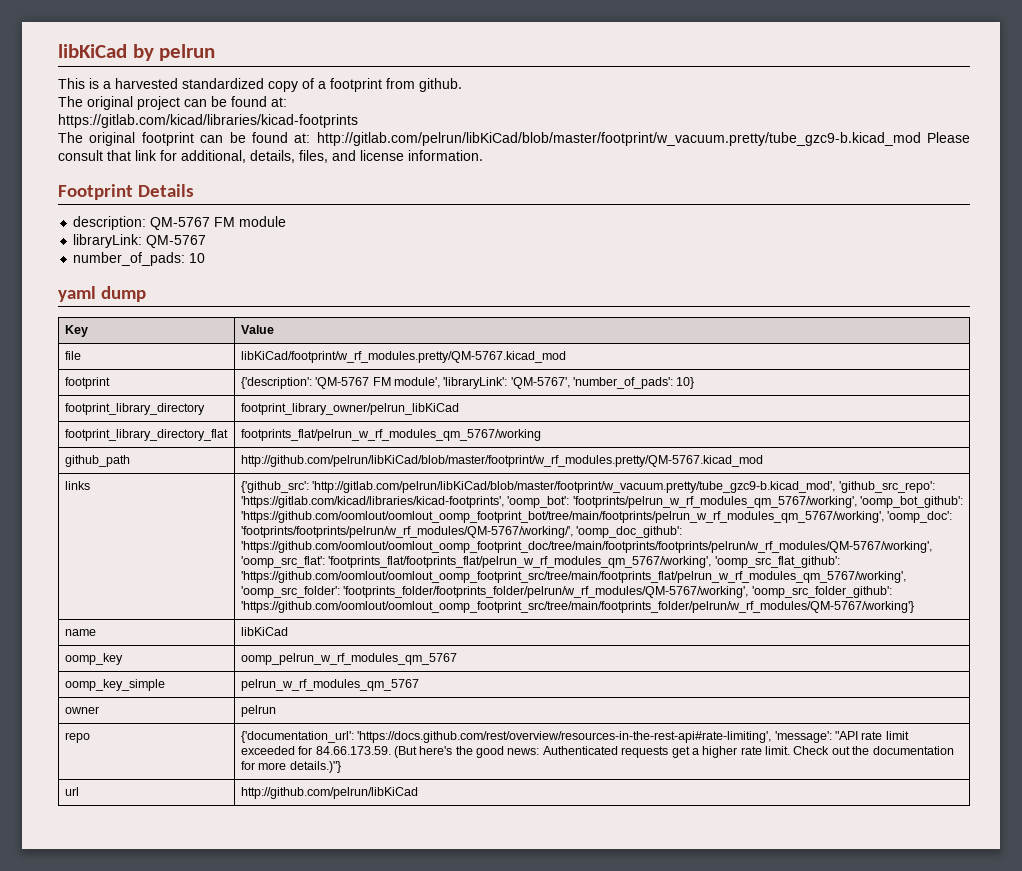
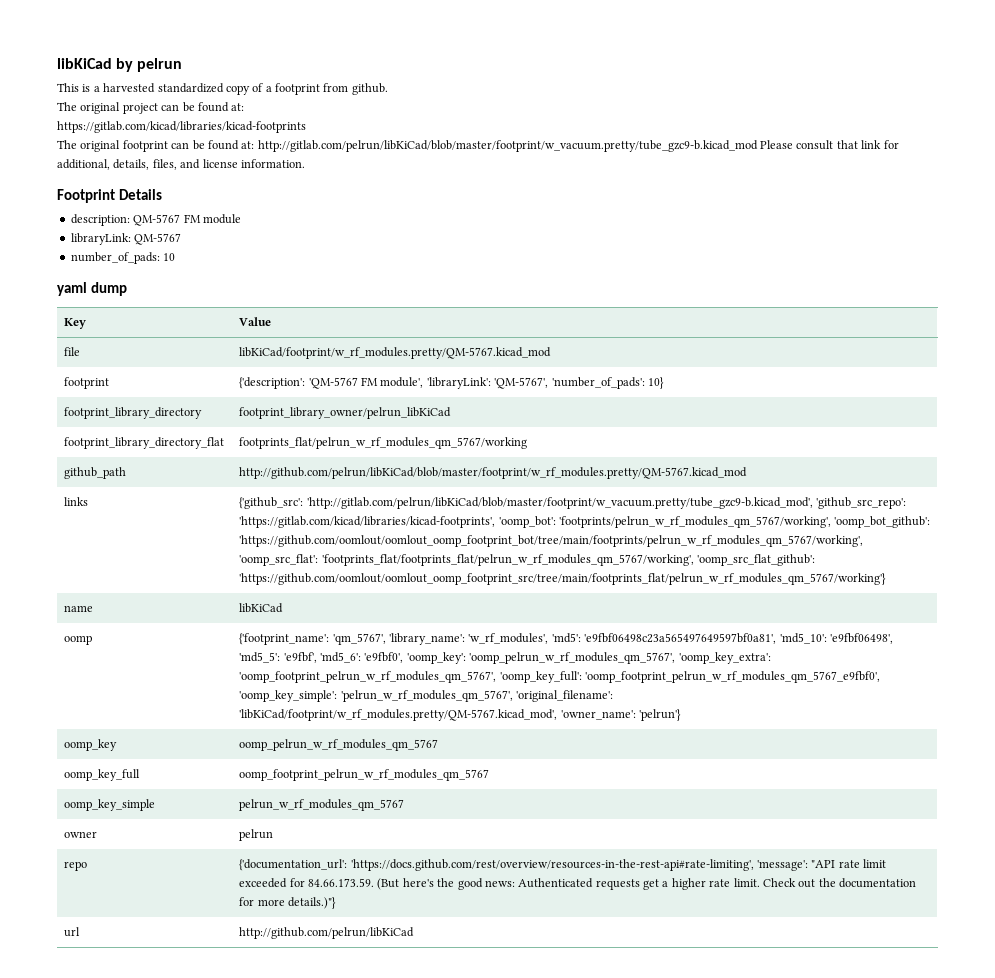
[887,511,953,523] [240,526,683,538] [240,541,932,553] [240,556,840,568] [240,571,906,583] [240,586,892,598] [240,601,914,613] [64,629,96,636] [240,627,288,636] 'oomp_doc': 'footprints/footprints/pelrun/w_rf_modules/QM-5767/working/', 'oomp_doc_github': 'https://github.com/oomlout/oomlout_oomp_footprint_doc/tree/main/footprints/footprints/pelrun/w_rf_modules/QM-5767/working', 'oomp_src_flat': 'footprints_flat/footprints_flat/pelrun_w_rf_modules_qm_5767/working', 'oomp_src_flat_github': 'https://github.com/oomlout/oomlout_oomp_footprint_src/tree/main/footprints_flat/pelrun_w_rf_modules_qm_5767/working', 'oomp_src_folder': 'footprints_folder/footprints_folder/pelrun/w_rf_modules/QM-5767/working', 'oomp_src_folder_github': 'https://github.com/oomlout/oomlout_oomp_footprint_src/tree/main/footprints_folder/pelrun/w_rf_modules/QM-5767/working'} // name | libKiCad -> [239,554,816,566] [239,573,887,585] [64,605,94,612] [239,603,284,613] [64,635,93,645] [239,633,893,645] [239,652,771,664] [239,671,881,683] [239,690,614,702] [239,709,682,721] 'oomp_src_flat': 'footprints_flat/footprints_flat/pelrun_w_rf_modules_qm_5767/working', 'oomp_src_flat_github': 'https://github.com/oomlout/oomlout_oomp_footprint_src/tree/main/footprints_flat/pelrun_w_rf_modules_qm_5767/working'} // name | libKiCad // oomp | {'footprint_name': 'qm_5767', 'library_name': 'w_rf_modules', 'md5': 'e9fbf06498c23a565497649597bf0a81', 'md5_10': 'e9fbf06498', 'md5_5': 'e9fbf', 'md5_6': 'e9fbf0', 'oomp_key': 'oomp_pelrun_w_rf_modules_qm_5767', 'oomp_key_extra': 'oomp_footprint_pelrun_w_rf_modules_qm_5767', 'oomp_key_full': 'oomp_footprint_pelrun_w_rf_modules_qm_5767_e9fbf0', 'oomp_key_simple': 'pelrun_w_rf_modules_qm_5767', 'original_filename': 'libKiCad/footprint/w_rf_modules.pretty/QM-5767.kicad_mod', 'owner_name': 'pelrun'}
(457, 659) none -> [64,769,141,781] [239,769,490,781] // oomp_key_full | oomp_footprint_pelrun_w_rf_modules_qm_5767

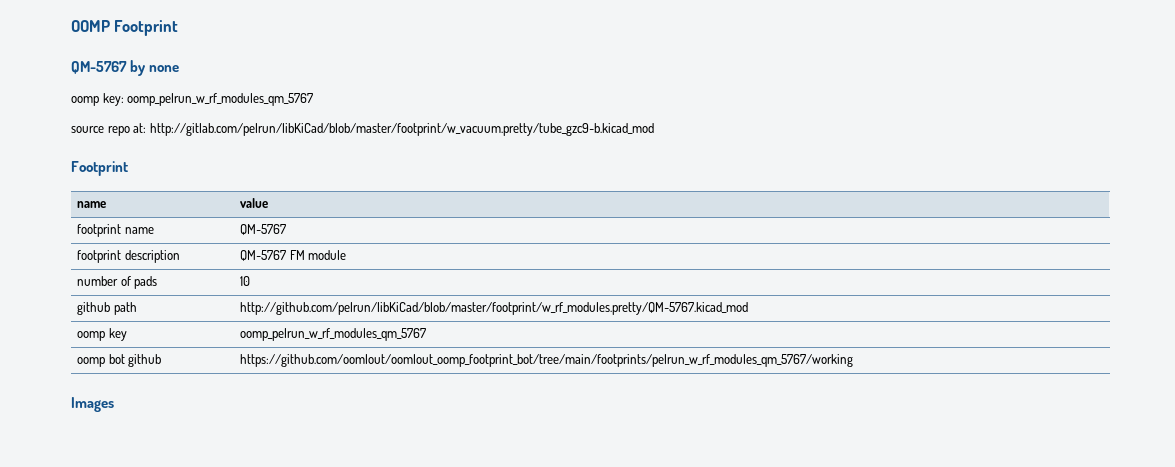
[57,58,183,72] [57,83,388,95] [57,102,245,114] [57,121,306,133] [57,140,899,152] [57,159,305,170] [57,189,162,203] [70,214,241,226] [70,233,182,245] [70,252,176,264] [57,282,127,296] [64,318,87,329] [239,317,272,326] [64,347,81,356] [239,347,552,359] [64,377,110,389] [239,377,664,389] [64,407,203,419] [239,407,452,419] [64,437,225,449] [239,437,528,449] [64,467,127,479] [239,467,748,479] [64,497,89,506] [239,497,907,509] [239,516,931,528] [239,535,864,547] [239,554,816,566] [239,573,887,585] [64,605,94,612] [239,603,284,613] [64,635,93,645] [239,633,893,645] [239,652,771,664] [239,671,881,683] [239,690,614,702] [239,709,682,721] [64,739,118,751] [239,739,439,751] [64,769,141,781] [239,769,490,781] [64,799,156,811] [239,799,405,811] [64,831,98,838] [239,829,274,841] [64,861,88,871] [239,859,887,871] [239,878,917,890] [239,897,337,909] [64,927,81,937] [239,927,415,939] libKiCad by pelrun // This is a harvested standardized copy of a footprint from github. // The original project can be found at: // https://gitlab.com/kicad/libraries/kicad-footprints // The original footprint can be found at: http://gitlab.com/pelrun/libKiCad/blob/master/footprint/w_vacuum.pretty/tube_gzc9-b.kicad_mod Please consult that link for additional, details, files, and license information. // Footprint Details // description: QM-5767 FM module // libraryLink: QM-5767 // number_of_pads: 10 // yaml dump // Key | Value // file | libKiCad/footprint/w_rf_modules.pretty/QM-5767.kicad_mod // footprint | {'description': 'QM-5767 FM module', 'libraryLink': 'QM-5767', 'number_of_pads': 10} // footprint_library_directory | footprint_library_owner/pelrun_libKiCad // footprint_library_directory_flat | footprints_flat/pelrun_w_rf_modules_qm_5767/working // github_path | http://github.com/pelrun/libKiCad/blob/master/footprint/w_rf_modules.pretty/QM-5767.kicad_mod // links | {'github_src': 'http://gitlab.com/pelrun/libKiCad/blob/master/footprint/w_vacuum.pretty/tube_gzc9-b.kicad_mod', 'github_src_repo': 'https://gitlab.com/kicad/libraries/kicad-footprints', 'oomp_bot': 'footprints/pelrun_w_rf_modules_qm_5767/working', 'oomp_bot_github': 'https://github.com/oomlout/oomlout_oomp_footprint_bot/tree/main/footprints/pelrun_w_rf_modules_qm_5767/working', 'oomp_src_flat': 'footprints_flat/footprints_flat/pelrun_w_rf_modules_qm_5767/working', 'oomp_src_flat_github': 'https://github.com/oomlout/oomlout_oomp_footprint_src/tree/main/footprints_flat/pelrun_w_rf_modules_qm_5767/working'} // name | libKiCad // oomp | {'footprint_name': 'qm_5767', 'library_name': 'w_rf_modules', 'md5': 'e9fbf06498c23a565497649597bf0a81', 'md5_10': 'e9fbf06498', 'md5_5': 'e9fbf', 'md5_6': 'e9fbf0', 'oomp_key': 'oomp_pelrun_w_rf_modules_qm_5767', 'oomp_key_extra': 'oomp_footprint_pelrun_w_rf_modules_qm_5767', 'oomp_key_full': 'oomp_footprint_pelrun_w_rf_modules_qm_5767_e9fbf0', 'oomp_key_simple': 'pelrun_w_rf_modules_qm_5767', 'original_filename': 'libKiCad/footprint/w_rf_modules.pretty/QM-5767.kicad_mod', 'owner_name': 'pelrun'} // oomp_key | oomp_pelrun_w_rf_modules_qm_5767 // oomp_key_full | oomp_footprint_pelrun_w_rf_modules_qm_5767 // oomp_key_simple | pelrun_w_rf_modules_qm_5767 // owner | pelrun // repo | {'documentation_url': 'https://docs.github.com/rest/overview/resources-in-the-rest-api#rate-limiting', 'message': "API rate limit exceeded for 84.66.173.59. (But here's the good news: Authenticated requests get a higher rate limit. Check out the documentation for more details.)"} // url | http://github.com/pelrun/libKiCad -> [71,20,179,36] [71,60,180,76] [71,93,314,106] [71,123,654,136] [71,161,128,176] [77,201,107,208] [240,198,269,208] [77,224,154,237] [240,224,287,235] [77,250,180,263] [240,250,347,261] [77,276,158,289] [240,276,251,286] [77,302,137,315] [240,302,749,315] [77,328,127,341] [240,328,427,341] [77,354,162,367] [240,354,854,367] [71,397,114,412] OOMP Footprint // QM-5767 by none // oomp key: oomp_pelrun_w_rf_modules_qm_5767 // source repo at: http://gitlab.com/pelrun/libKiCad/blob/master/footprint/w_vacuum.pretty/tube_gzc9-b.kicad_mod // Footprint // name | value // footprint name | QM-5767 // footprint description | QM-5767 FM module // number of pads | 10 // github path | http://github.com/pelrun/libKiCad/blob/master/footprint/w_rf_modules.pretty/QM-5767.kicad_mod // oomp key | oomp_pelrun_w_rf_modules_qm_5767 // oomp bot github | https://github.com/oomlout/oomlout_oomp_footprint_bot/tree/main/footprints/pelrun_w_rf_modules_qm_5767/working // Images

